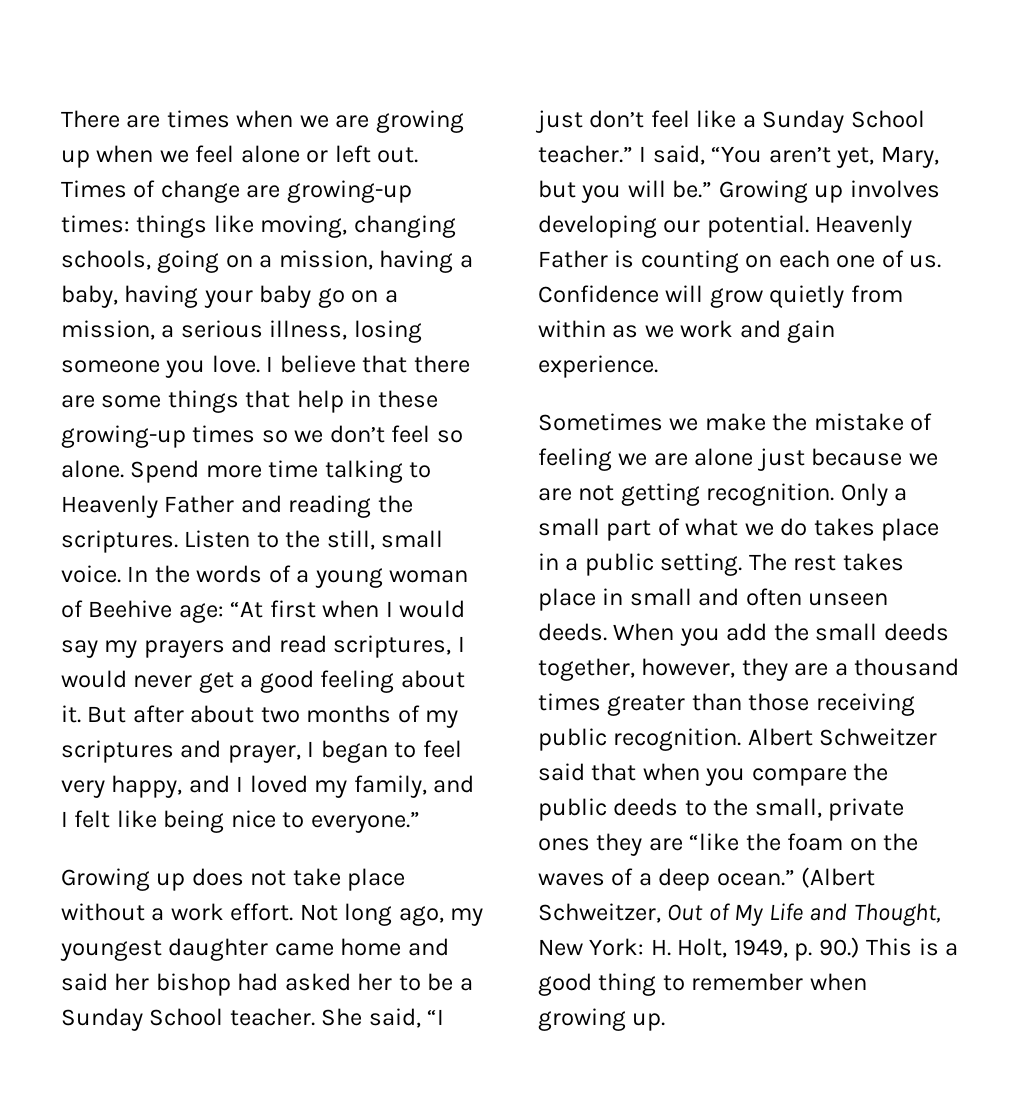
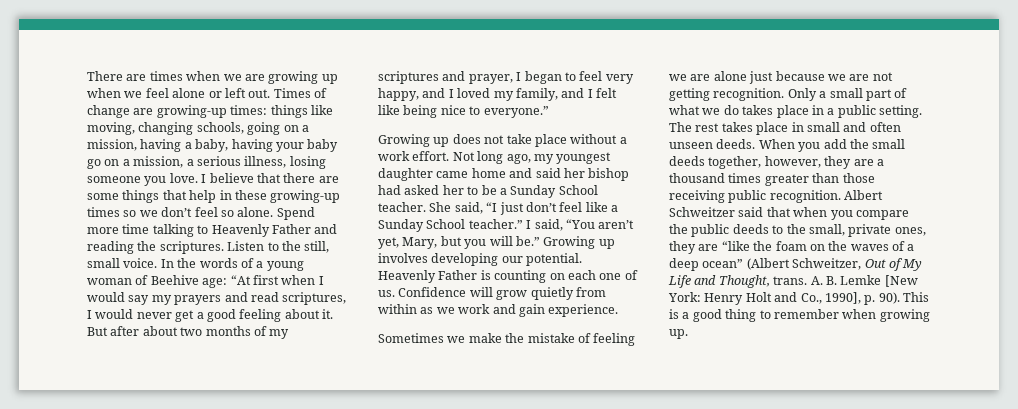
[538,838,590,851] ones -> [894,227,926,236] ones,
[716,869,795,886] ocean.” -> [702,259,744,268] ocean”
[538,937,860,961] New York: H. Holt, 1949, p. 90.) -> [773,275,918,287] [668,292,900,305] trans. A. B. Lemke [New York: Henry Holt and Co., 1990], p. 90).

